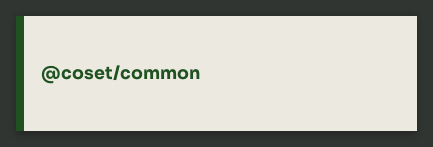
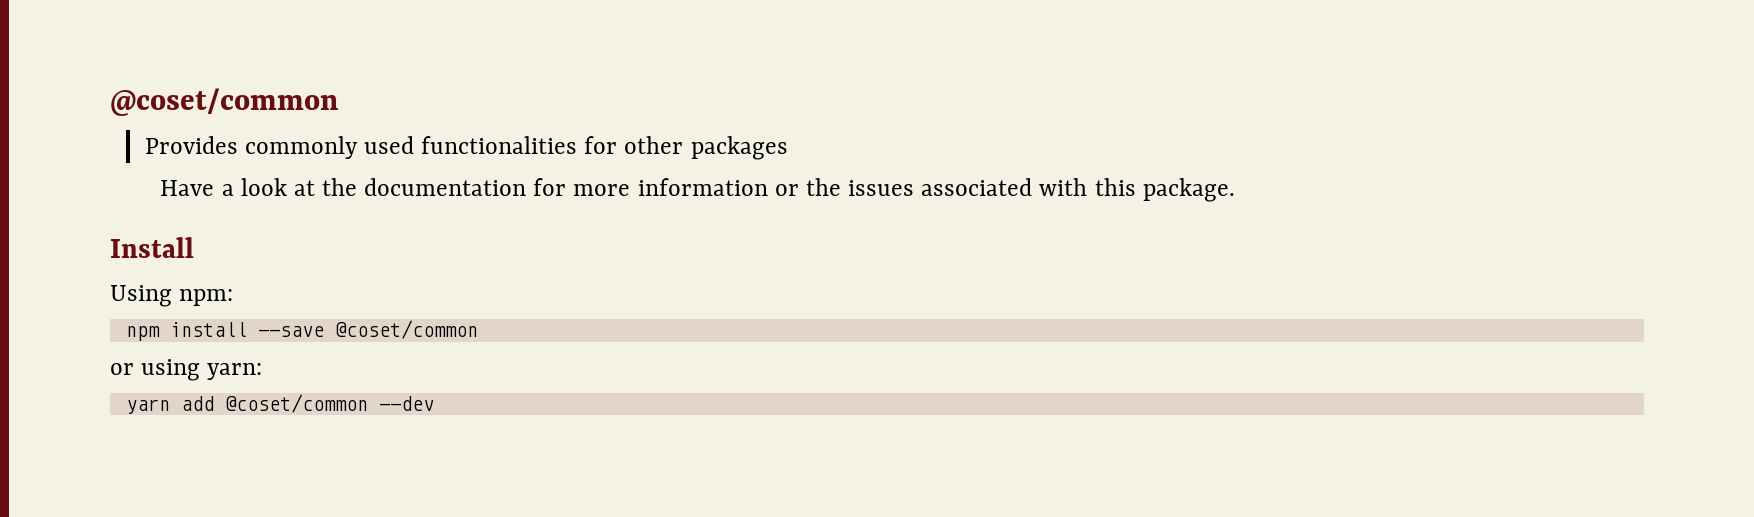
[41,65,200,84] @coset/common -> [110,88,339,116] [144,136,788,160] [160,178,1235,202] [110,237,194,258] [110,285,234,307] [125,320,478,341] [110,359,263,381] [125,394,434,414] @coset/common // Provides commonly used functionalities for other packages // Have a look at the documentation for more information or the issues associated with this package. // Install // Using npm: // npm install --save @coset/common // or using yarn: // yarn add @coset/common --dev

